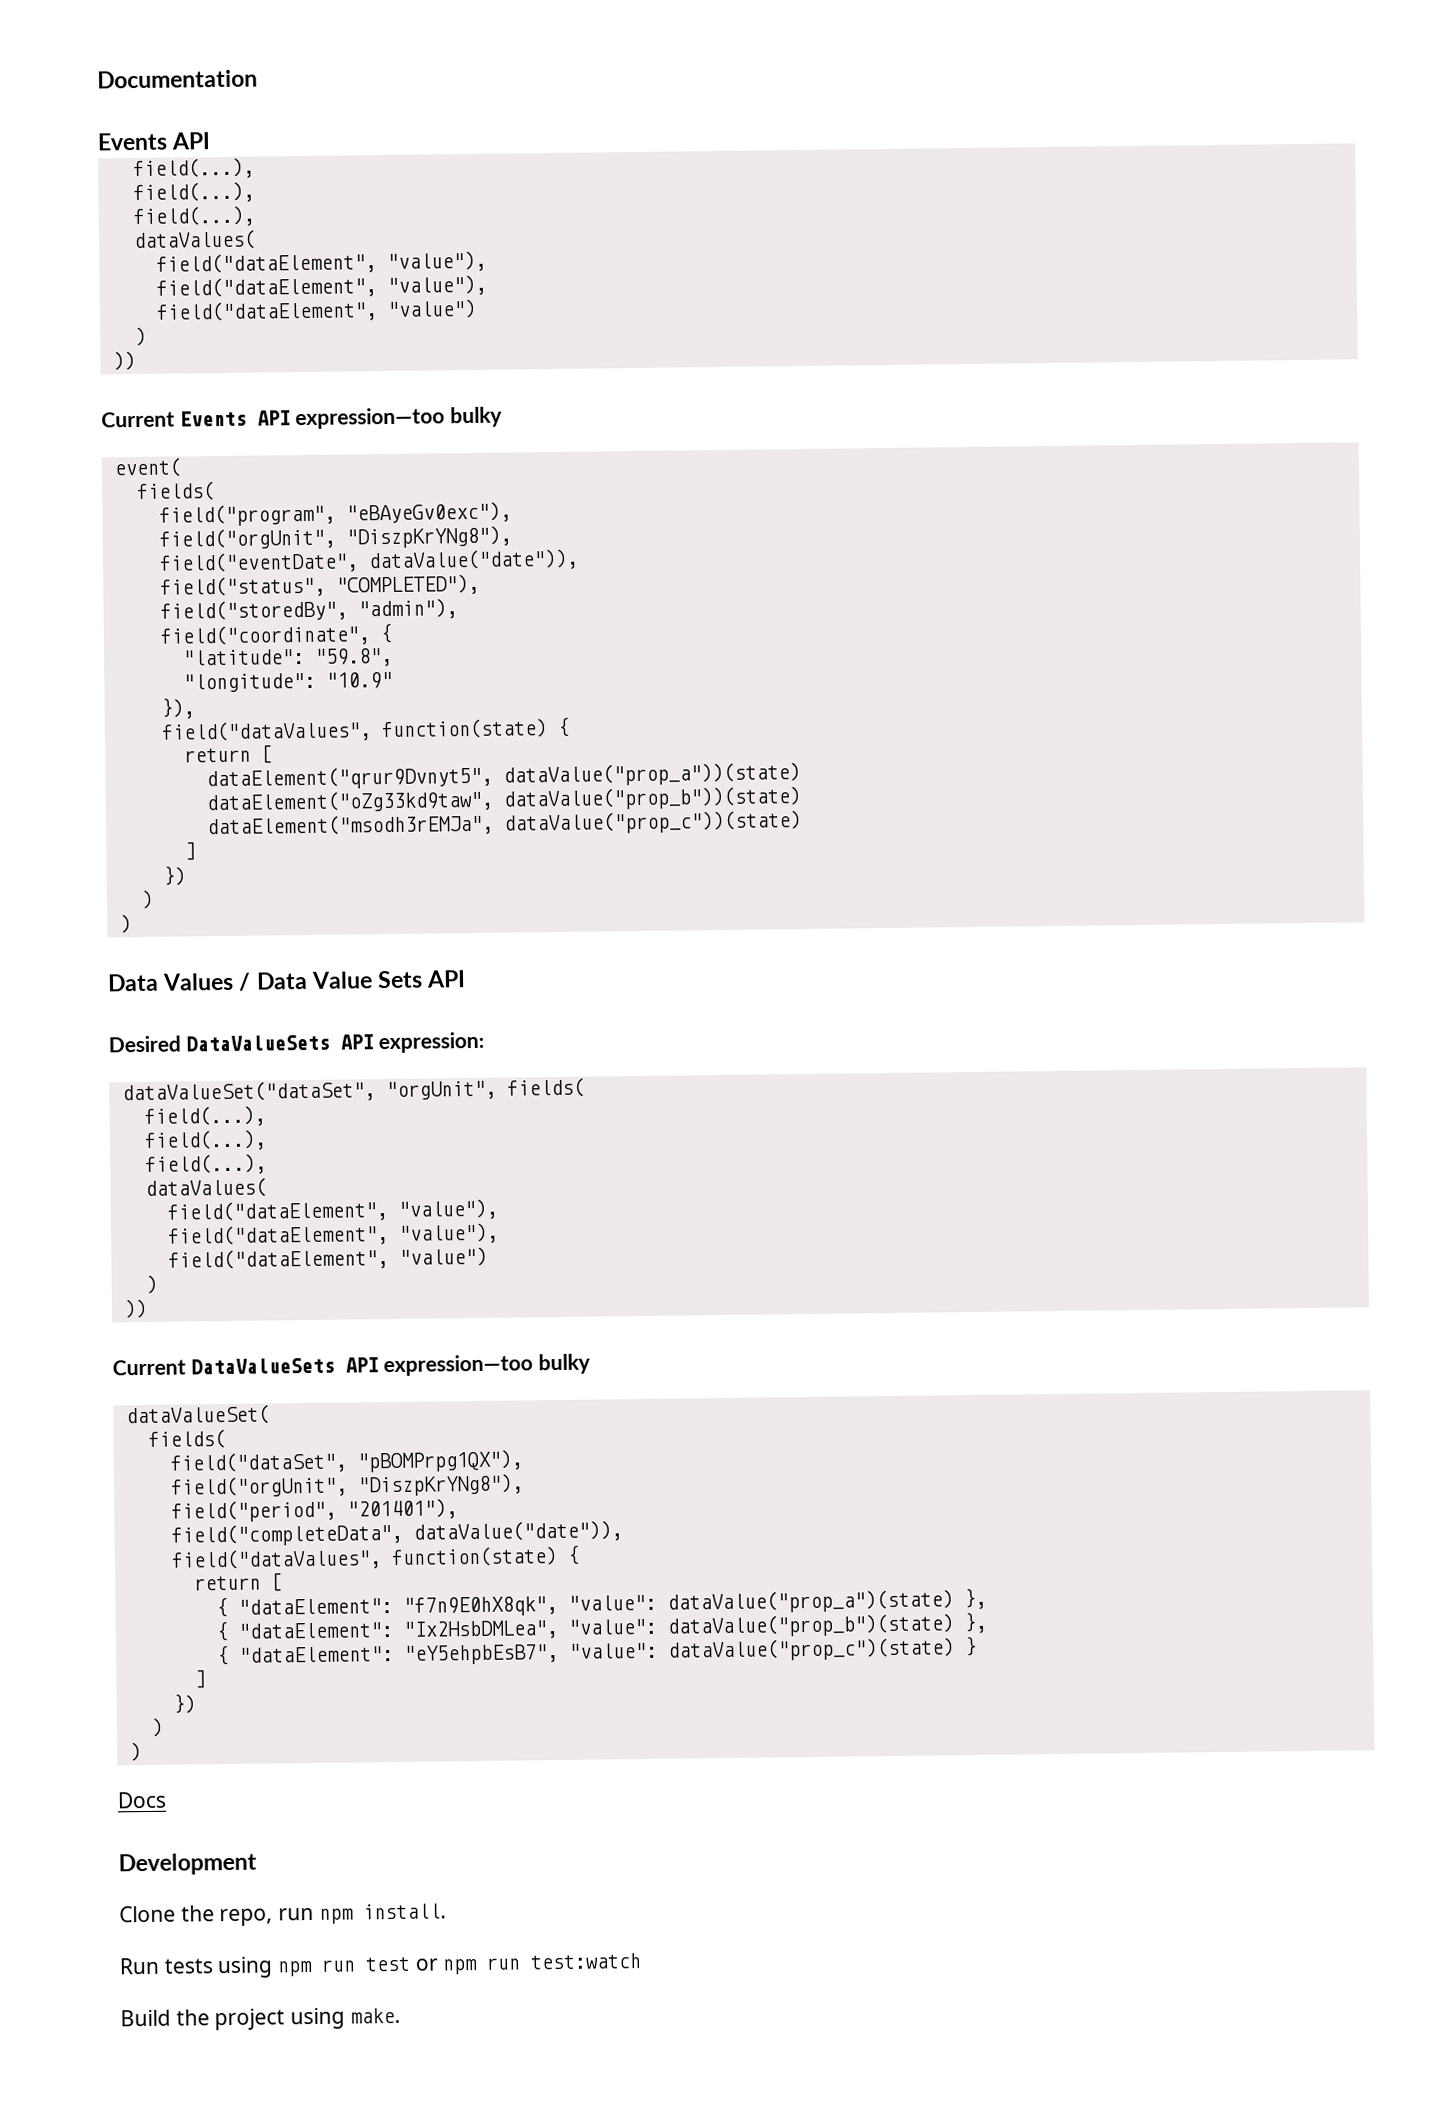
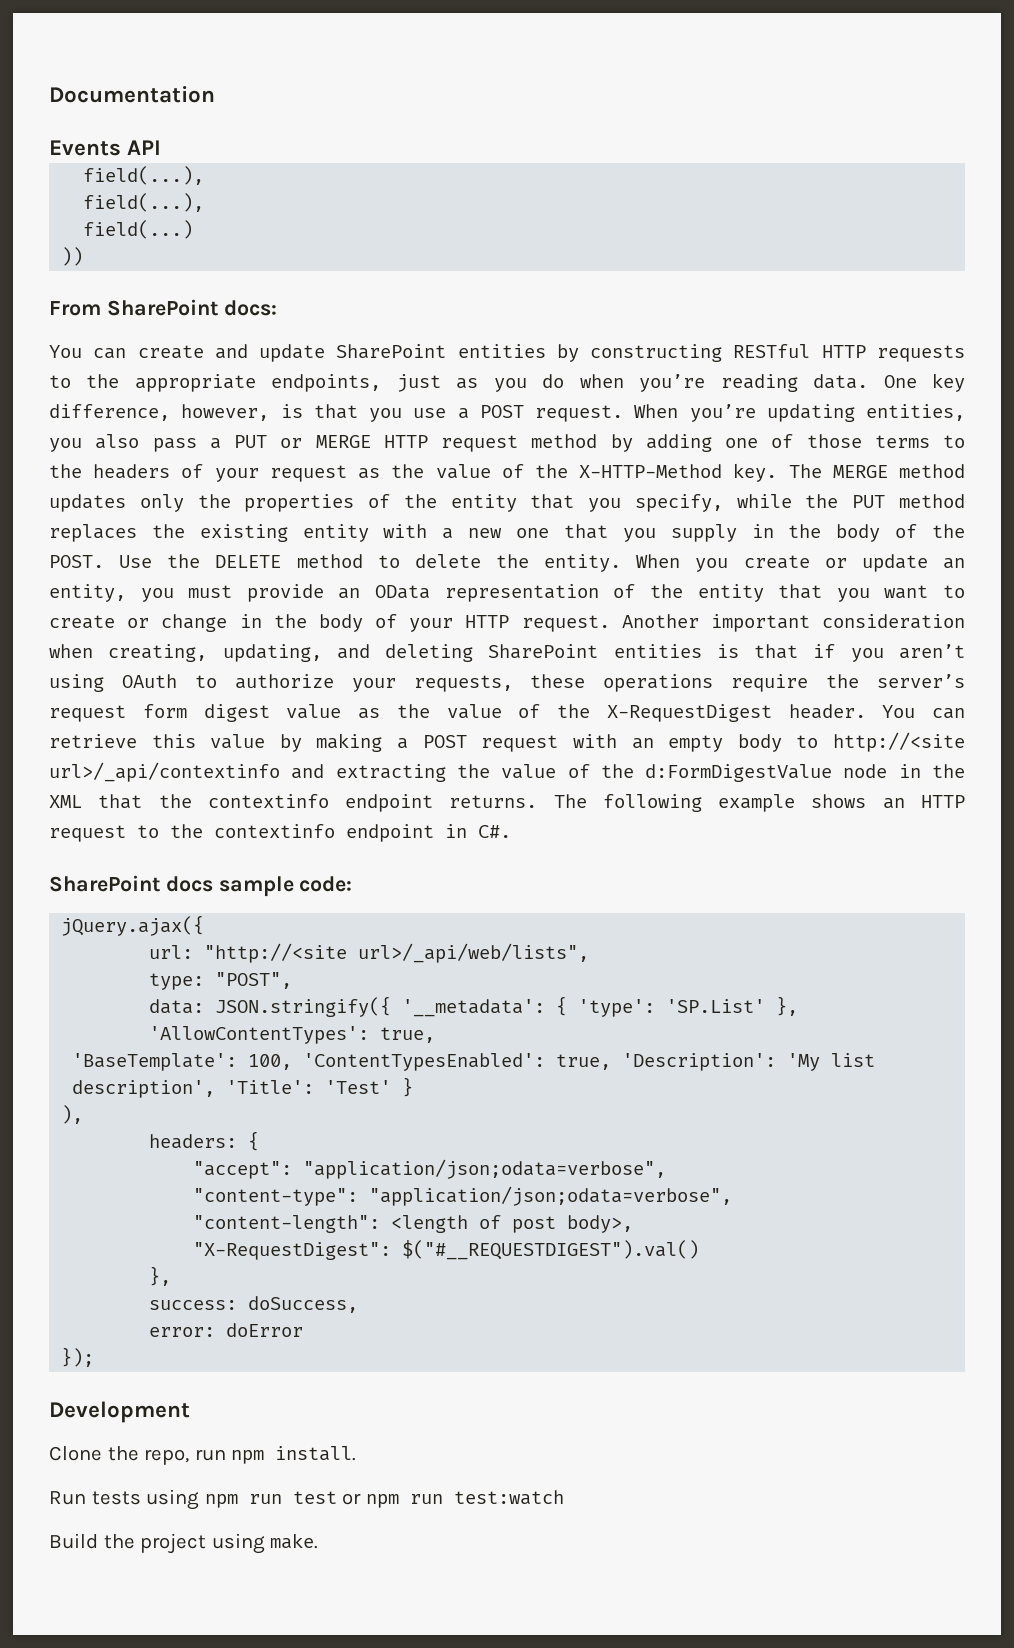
[132,205,255,228] [133,229,256,251] [155,250,487,275] [155,274,487,299] [155,298,477,323] [134,326,147,347] [112,351,136,371] [101,406,504,430] [113,457,181,478] [136,481,215,502] [158,501,512,527] [158,525,512,550] [158,548,579,574] [159,573,480,598] [159,598,458,622] [159,622,392,647] [182,647,393,667] [182,671,393,693] [160,697,195,719] [160,716,570,743] [183,744,273,764] [205,762,801,791] [205,786,801,814] [206,810,802,838] [184,841,197,861] [162,865,186,886] [140,889,154,909] [119,914,132,934] [107,970,467,992] [108,1031,485,1054] [121,1077,585,1104] [143,1105,266,1127] [143,1129,267,1151] [144,1153,267,1175] [144,1177,267,1198] [166,1198,498,1223] [166,1222,499,1247] [167,1246,488,1271] [145,1274,158,1294] [123,1298,148,1319] [112,1353,592,1377] [125,1404,270,1426] [147,1429,226,1449] [169,1449,523,1474] [170,1473,524,1498] [170,1498,458,1523] [170,1520,623,1547] [170,1544,580,1571] [193,1572,283,1592] [215,1587,987,1618] [215,1611,987,1642] [216,1635,977,1666] [194,1669,207,1689] [172,1693,196,1714] [150,1717,164,1737] [129,1742,142,1762] [117,1791,166,1809] field(...), // dataValues( // field("dataElement", "value"), // field("dataElement", "value"), // field("dataElement", "value") // ) // )) // Current Events API expression—too bulky // event( // fields( // field("program", "eBAyeGv0exc"), // field("orgUnit", "DiszpKrYNg8"), // field("eventDate", dataValue("date")), // field("status", "COMPLETED"), // field("storedBy", "admin"), // field("coordinate", { // "latitude": "59.8", // "longitude": "10.9" // }), // field("dataValues", function(state) { // return [ // dataElement("qrur9Dvnyt5", dataValue("prop_a"))(state) // dataElement("oZg33kd9taw", dataValue("prop_b"))(state) // dataElement("msodh3rEMJa", dataValue("prop_c"))(state) // ] // }) // ) // ) // Data Values / Data Value Sets API // Desired DataValueSets API expression: // dataValueSet("dataSet", "orgUnit", fields( // field(...), // field(...), // field(...), // dataValues( // field("dataElement", "value"), // field("dataElement", "value"), // field("dataElement", "value") // ) // )) // Current DataValueSets API expression—too bulky // dataValueSet( // fields( // field("dataSet", "pBOMPrpg1QX"), // field("orgUnit", "DiszpKrYNg8"), // field("period", "201401"), // field("completeData", dataValue("date")), // field("dataValues", function(state) { // return [ // { "dataElement": "f7n9E0hX8qk", "value": dataValue("prop_a")(state) }, // { "dataElement": "Ix2HsbDMLea", "value": dataValue("prop_b")(state) }, // { "dataElement": "eY5ehpbEsB7", "value": dataValue("prop_c")(state) } // ] // }) // ) // ) // Docs -> [83,220,194,239] [61,247,84,266] [49,299,277,316] [49,344,965,362] [49,373,965,392] [49,404,965,422] [49,434,965,452] [49,463,965,482] [49,494,965,512] [49,524,966,542] [49,554,965,572] [49,584,966,602] [49,614,965,632] [49,644,965,662] [49,674,965,692] [49,704,965,722] [49,732,966,752] [49,762,965,782] [49,794,965,812] [49,824,511,842] [49,875,353,897] [61,915,205,936] [149,943,590,963] [149,972,293,990] [149,996,799,1017] [149,1026,436,1044] [72,1053,876,1071] [72,1077,414,1098] [61,1105,84,1124] [149,1131,260,1151] [193,1159,667,1179] [193,1186,733,1206] [193,1215,634,1233] [193,1240,700,1260] [149,1266,172,1286] [149,1296,359,1313] [149,1323,304,1337] [61,1347,95,1367] field(...) // )) // From SharePoint docs: // You can create and update SharePoint entities by constructing RESTful HTTP requests to the appropriate endpoints, just as you do when you’re reading data. One key difference, however, is that you use a POST request. When you’re updating entities, you also pass a PUT or MERGE HTTP request method by adding one of those terms to the headers of your request as the value of the X-HTTP-Method key. The MERGE method updates only the properties of the entity that you specify, while the PUT method replaces the existing entity with a new one that you supply in the body of the POST. Use the DELETE method to delete the entity. When you create or update an entity, you must provide an OData representation of the entity that you want to create or change in the body of your HTTP request. Another important consideration when creating, updating, and deleting SharePoint entities is that if you aren’t using OAuth to authorize your requests, these operations require the server’s request form digest value as the value of the X-RequestDigest header. You can retrieve this value by making a POST request with an empty body to http://<site url>/_api/contextinfo and extracting the value of the d:FormDigestValue node in the XML that the contextinfo endpoint returns. The following example shows an HTTP request to the contextinfo endpoint in C#. // SharePoint docs sample code: // jQuery.ajax({ // url: "http://<site url>/_api/web/lists", // type: "POST", // data: JSON.stringify({ '__metadata': { 'type': 'SP.List' }, 'AllowContentTypes': true, // 'BaseTemplate': 100, 'ContentTypesEnabled': true, 'Description': 'My list description', 'Title': 'Test' } // ), // headers: { // "accept": "application/json;odata=verbose", // "content-type": "application/json;odata=verbose", // "content-length": <length of post body>, // "X-RequestDigest": $("#__REQUESTDIGEST").val() // }, // success: doSuccess, // error: doError // });

